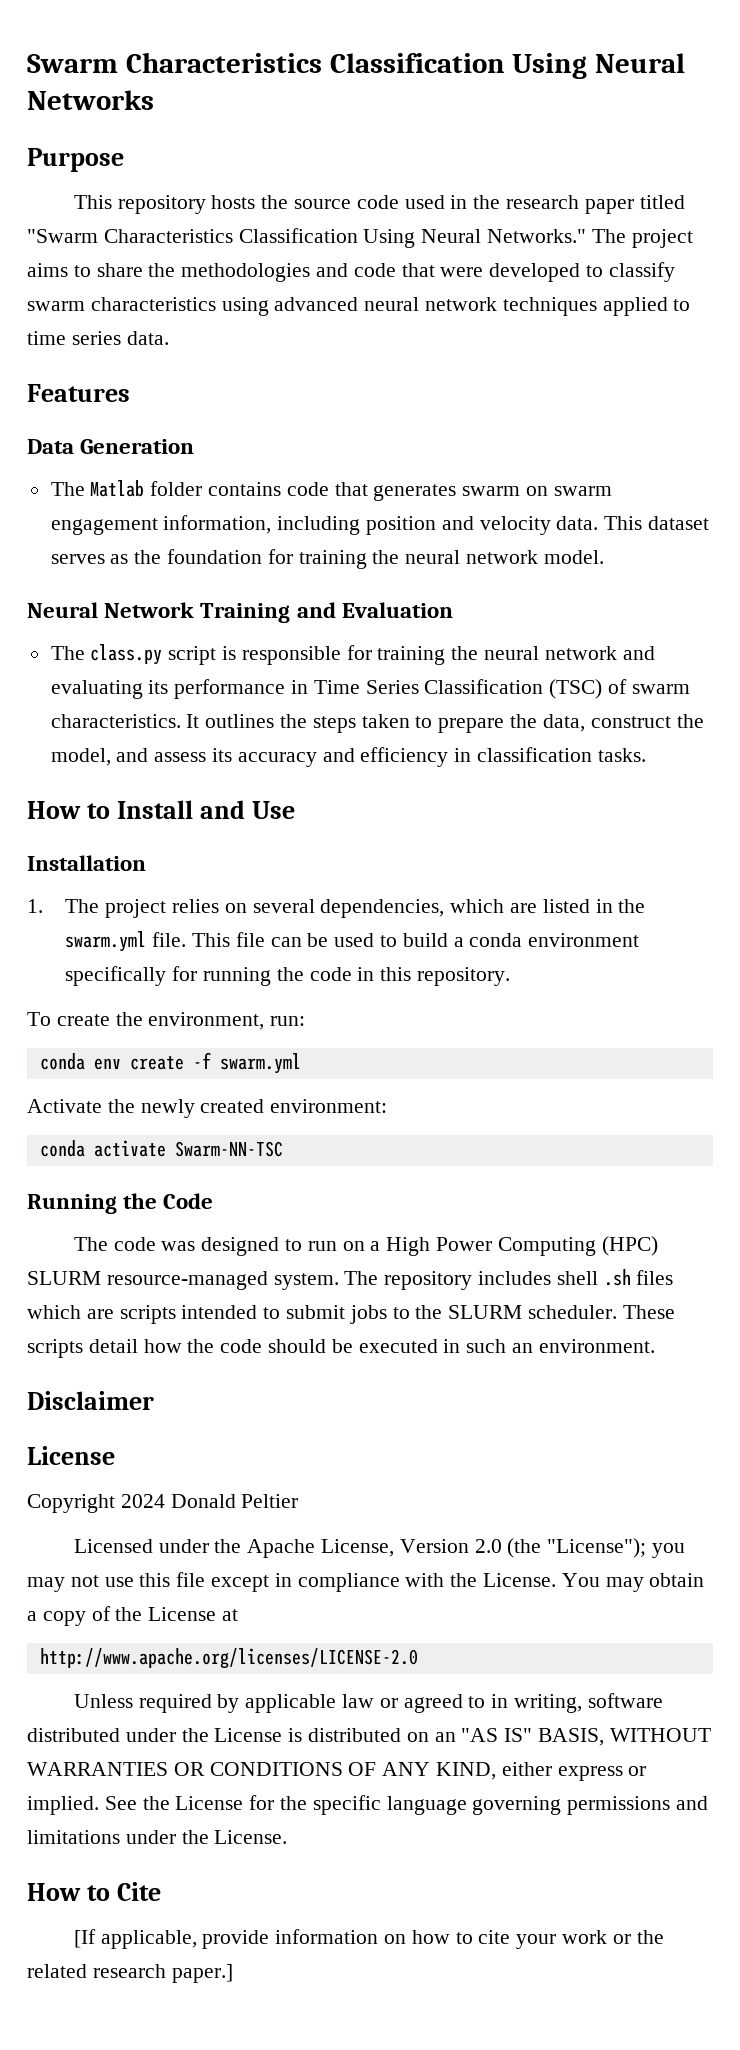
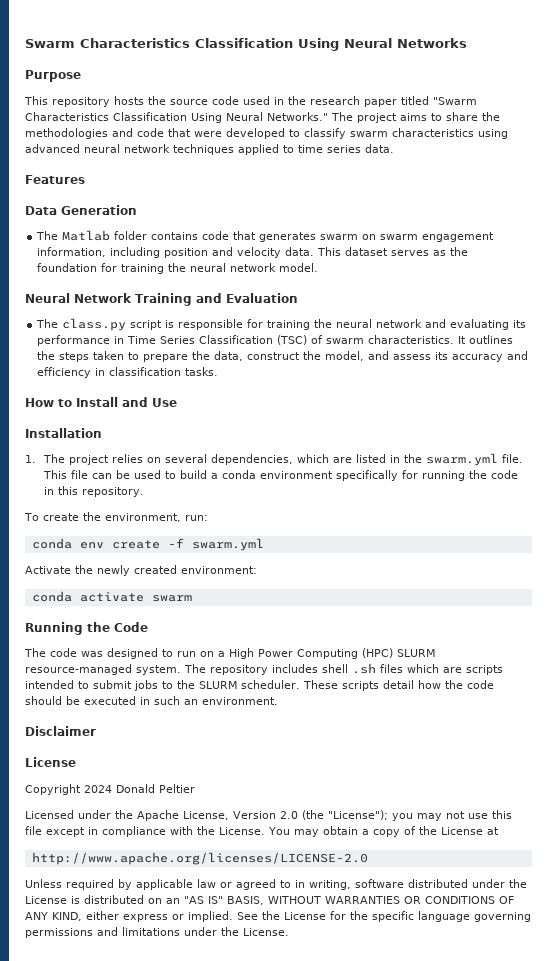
[174,1141,283,1157] Swarm-NN-TSC -> [151,595,192,602] swarm
[27,1882,162,1901] [73,1929,664,1949] [27,1964,233,1983] // How to Cite // [If applicable, provide information on how to cite your work or the related research paper.] -> (289, 932) none

